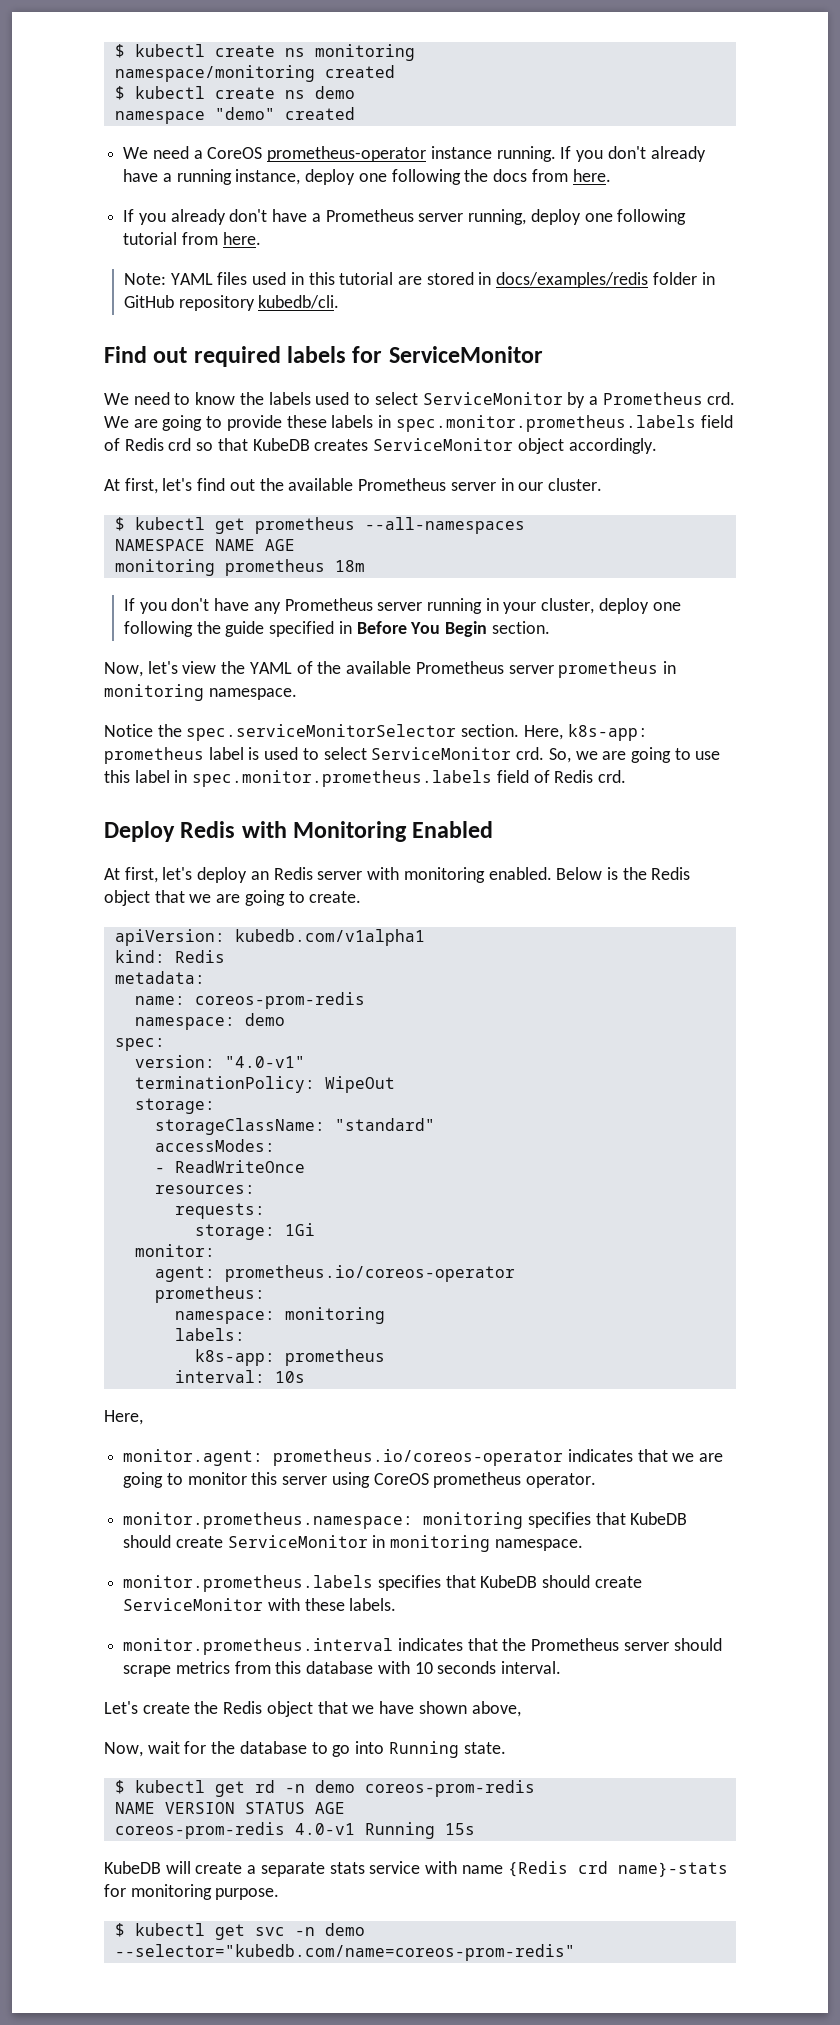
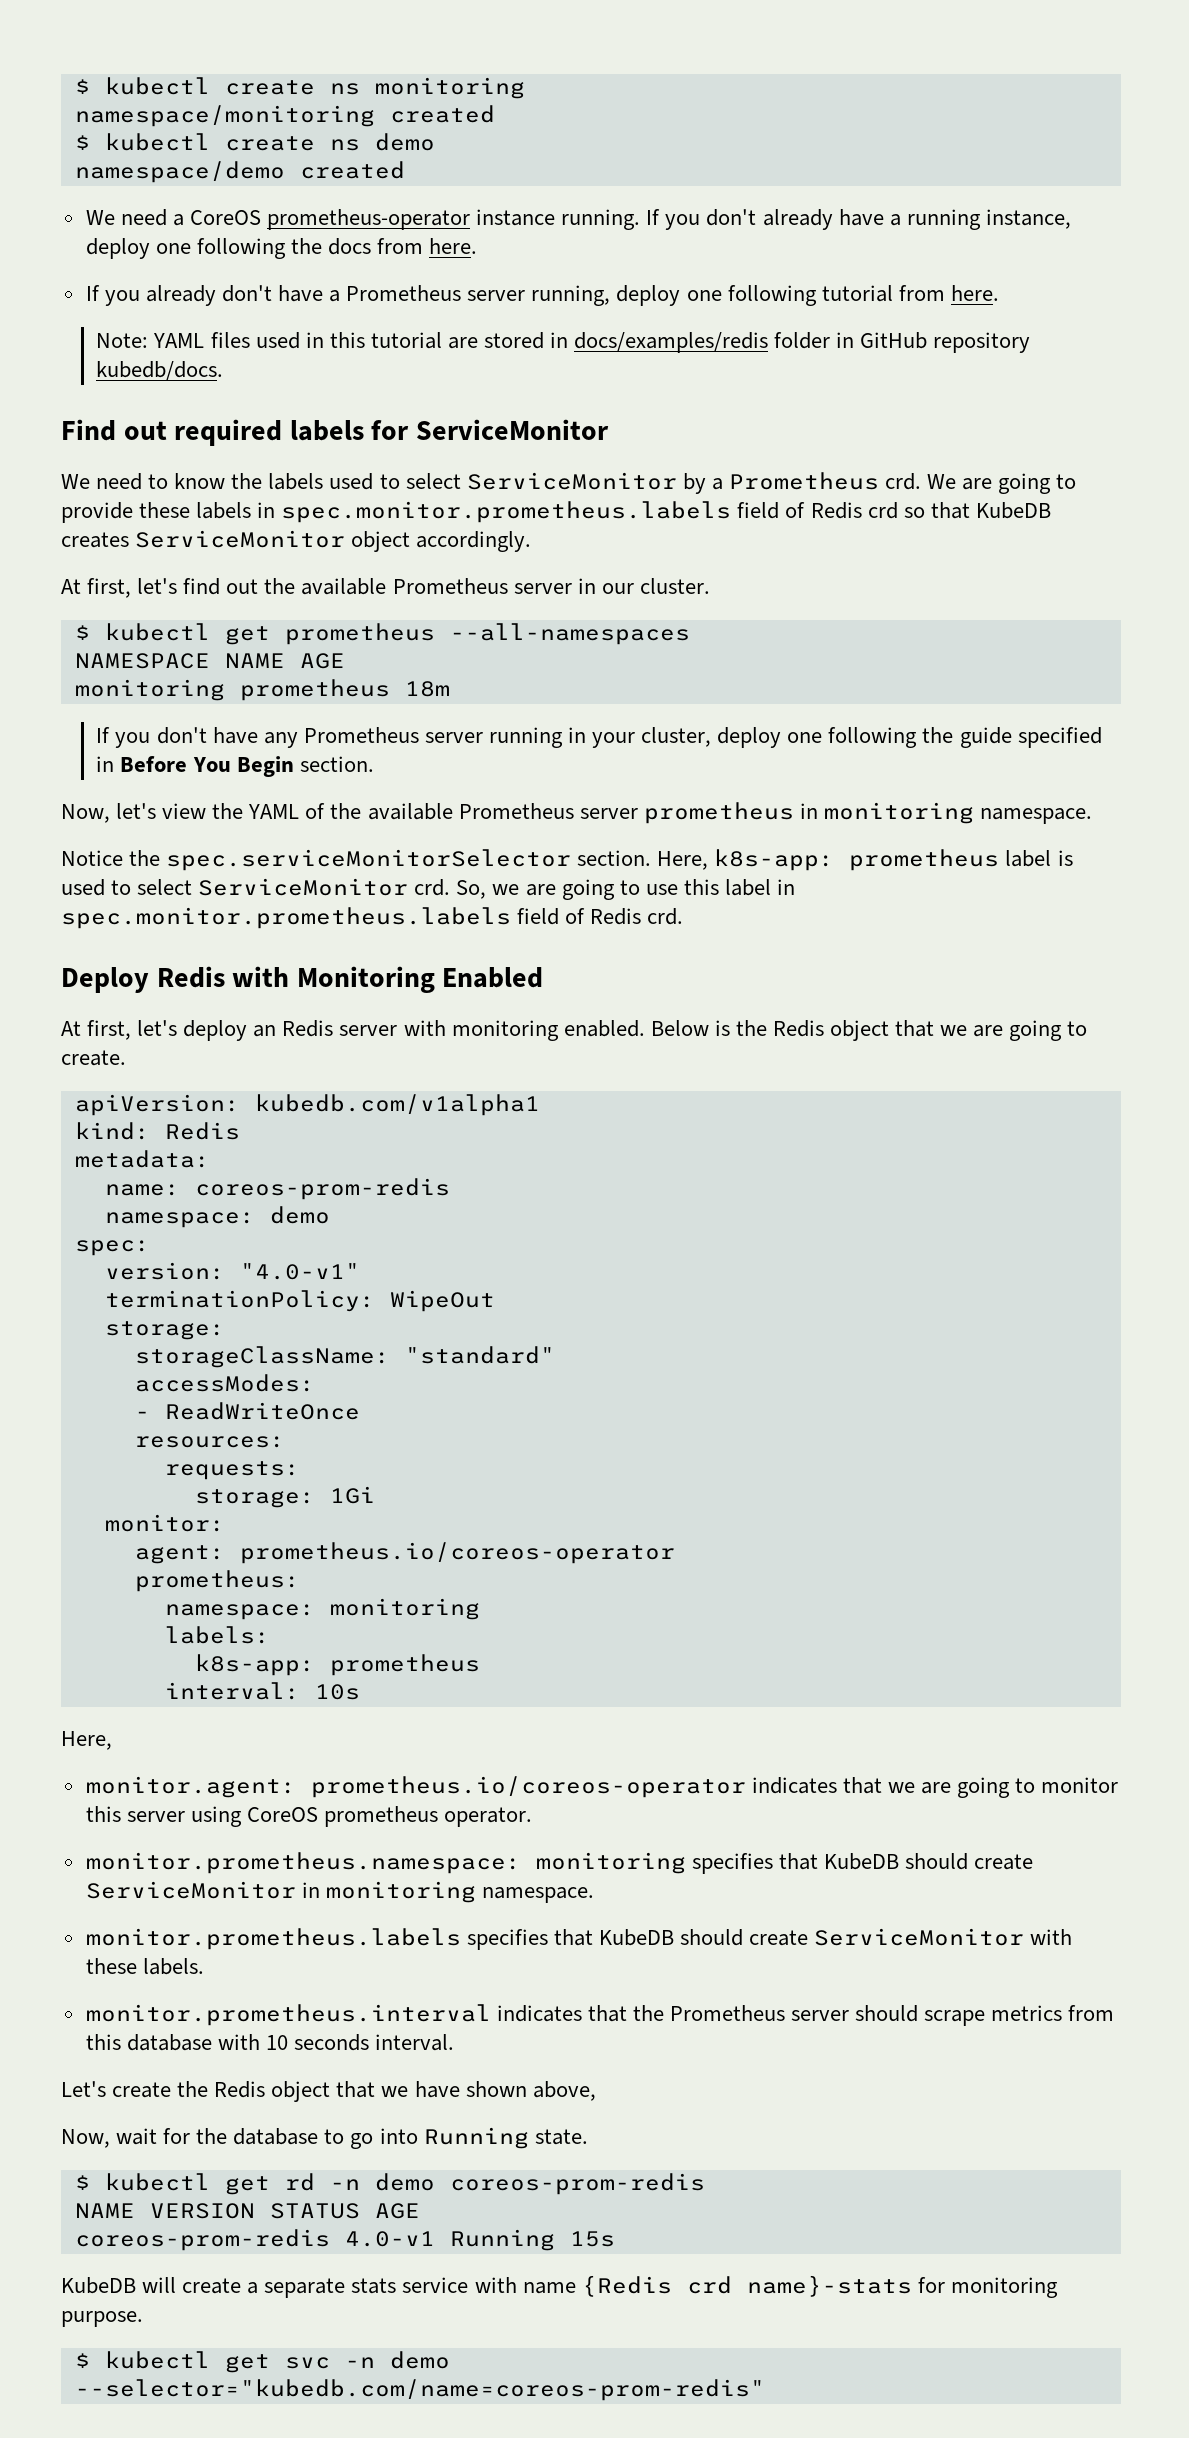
[114,107,275,124] namespace "demo" -> [74,161,285,183] namespace/demo
[258,295,340,309] kubedb/cli. -> [96,361,224,381] kubedb/docs.

